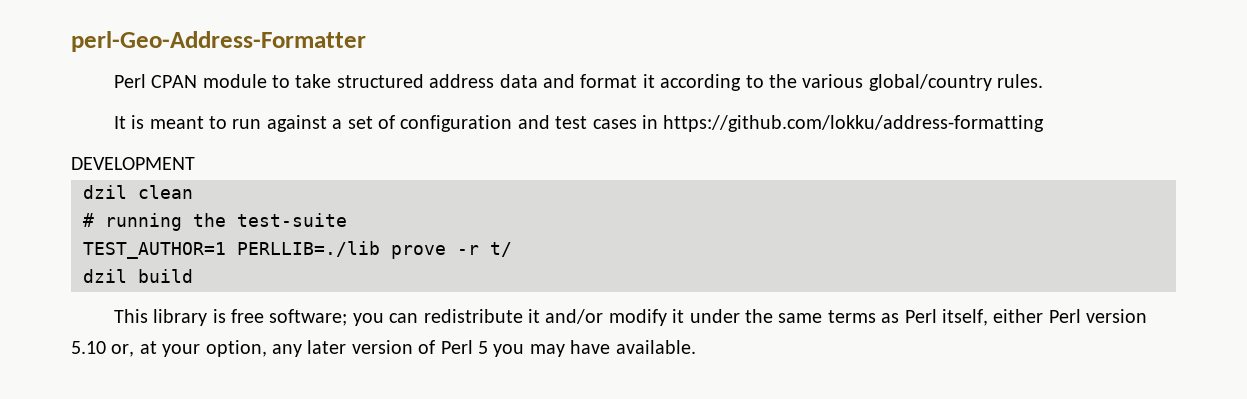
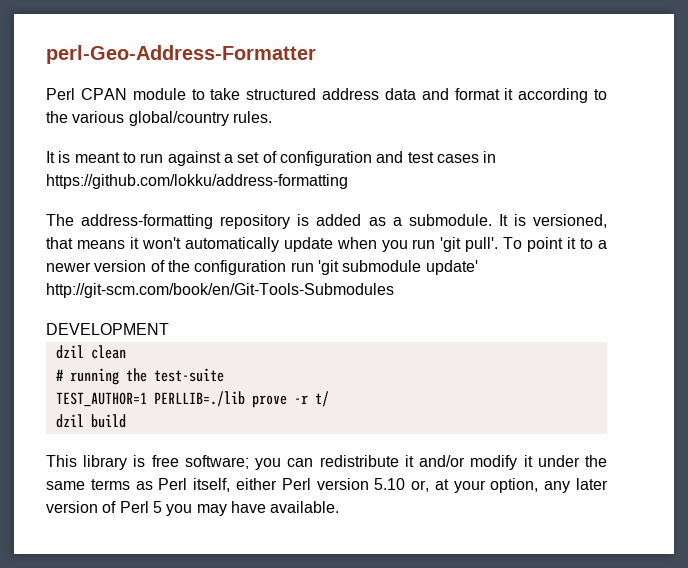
(1045, 123) none -> [46,214,608,229] [46,237,608,252] [46,260,478,275] [46,283,394,298] // The address-formatting repository is added as a submodule. It is versioned, that means it won't automatically update when you run 'git pull'. To point it to a newer version of the configuration run 'git submodule update' http://git-scm.com/book/en/Git-Tools-Submodules

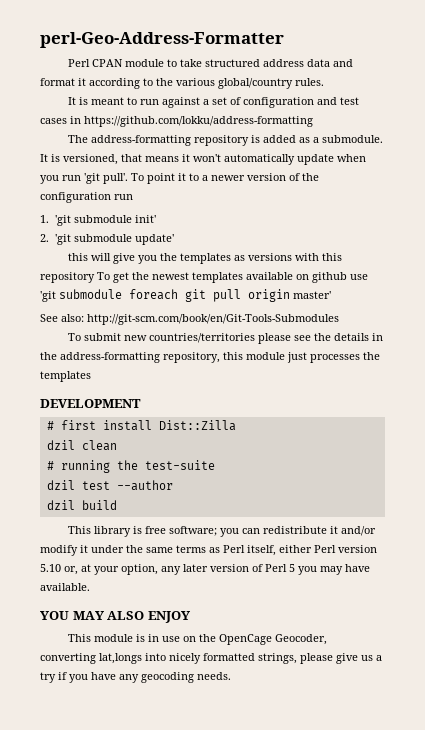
[317,260,478,275] [46,283,394,298] [46,323,169,335] 'git submodule update' http://git-scm.com/book/en/Git-Tools-Submodules // DEVELOPMENT -> [40,215,156,226] [40,234,174,245] [67,253,342,264] [40,272,368,283] [40,289,331,302] [40,314,339,325] [67,333,383,344] [40,352,380,363] [40,371,91,382] [40,399,141,408] [46,420,236,431] // 1. 'git submodule init' // 2. 'git submodule update' // this will give you the templates as versions with this repository To get the newest templates available on github use 'git submodule foreach git pull origin master' // See also: http://git-scm.com/book/en/Git-Tools-Submodules // To submit new countries/territories please see the details in the address-formatting repository, this module just processes the templates // DEVELOPMENT // # first install Dist::Zilla
[55,391,329,408] TEST_AUTHOR=1 PERLLIB=./lib prove -r t/ -> [46,480,173,491] dzil test --author
(340, 507) none -> [40,611,191,623] [67,634,327,645] [40,653,382,664] [40,672,231,683] // YOU MAY ALSO ENJOY // This module is in use on the OpenCage Geocoder, converting lat,longs into nicely formatted strings, please give us a try if you have any geocoding needs.

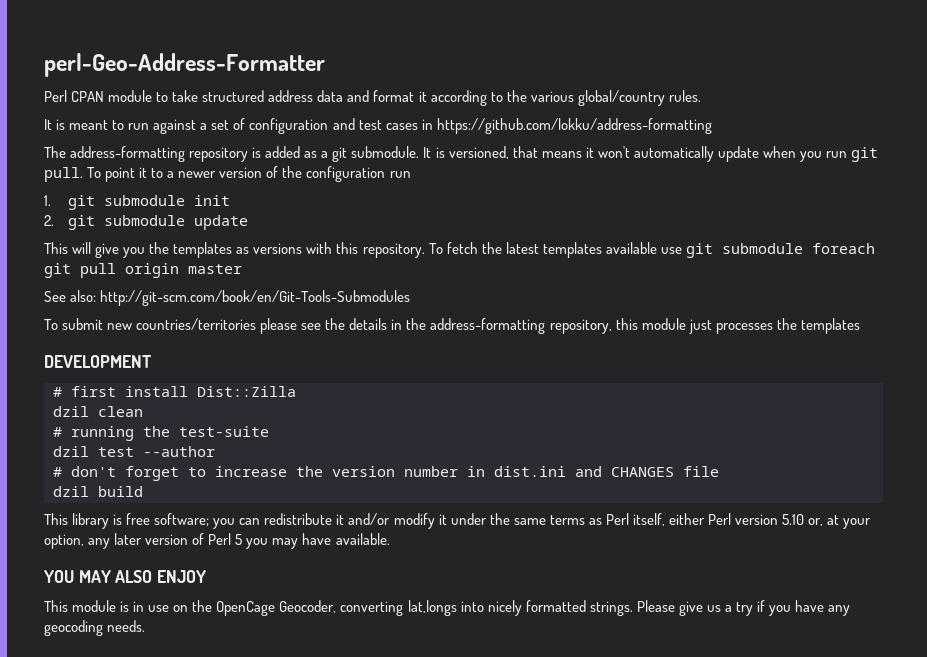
(319, 140) none -> [332,147,348,162] git
[84,173,128,184] 'git pull'. -> [851,147,879,162] [44,167,83,182] git pull.
[54,215,156,226] [40,234,174,245] [67,253,88,261] 'git submodule init' // 2. 'git submodule update' // this -> [68,195,231,210] [44,215,249,230] [44,242,68,254] git submodule init // 2. git submodule update // This
[40,272,368,283] [40,291,56,302] repository To get the newest templates available on github use 'git -> [362,242,713,258] repository. To fetch the latest templates available use git
[293,291,331,299] master' -> [188,264,242,274] master
(173, 485) none -> [53,466,719,481] // # don't forget to increase the version number in dist.ini and CHANGES file
[258,653,333,664] strings, please -> [589,600,675,616] strings. Please

